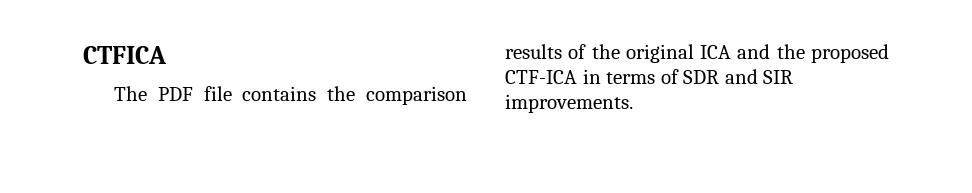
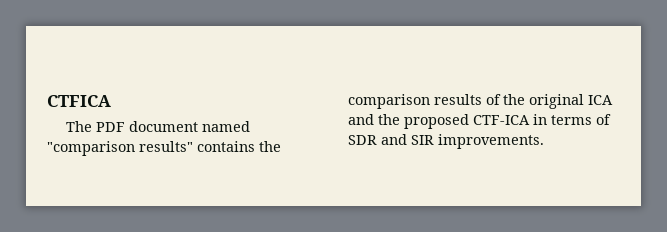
[203,86,232,101] file -> [129,121,251,132] [47,141,193,156] document named "comparison results"

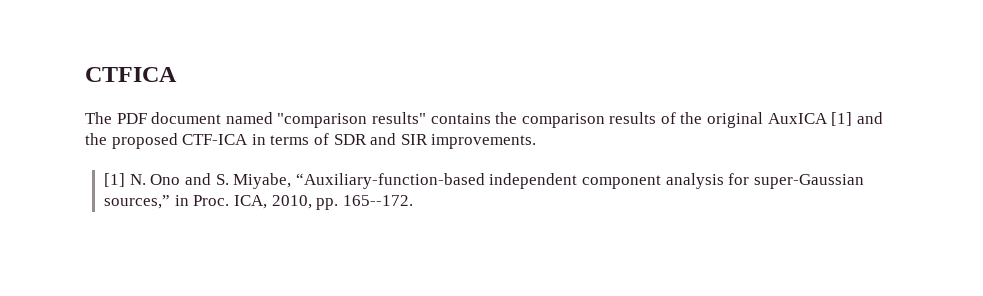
[588,95,613,105] ICA -> [767,112,853,126] AuxICA [1]
(544, 141) none -> [104,173,864,189] [104,195,413,210] // [1] N. Ono and S. Miyabe, “Auxiliary-function-based independent component analysis for super-Gaussian sources,” in Proc. ICA, 2010, pp. 165--172.

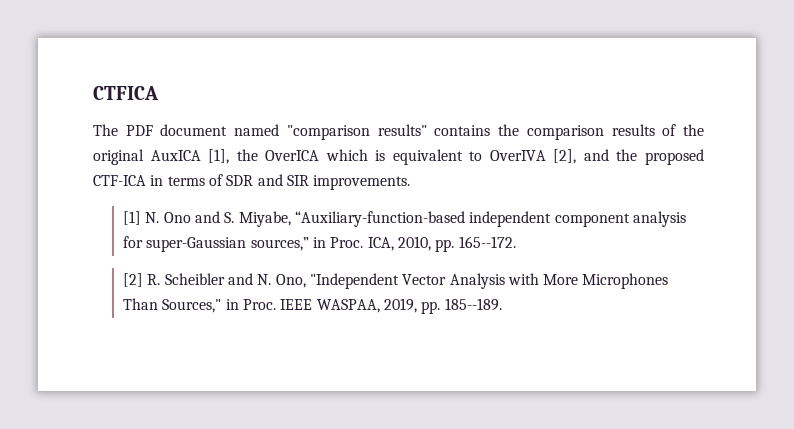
[831,112,853,126] [1] -> [208,149,577,165] [1], the OverICA which is equivalent to OverIVA [2],
(413, 200) none -> [122,273,669,289] [122,298,502,314] // [2] R. Scheibler and N. Ono, "Independent Vector Analysis with More Microphones Than Sources," in Proc. IEEE WASPAA, 2019, pp. 185--189.

